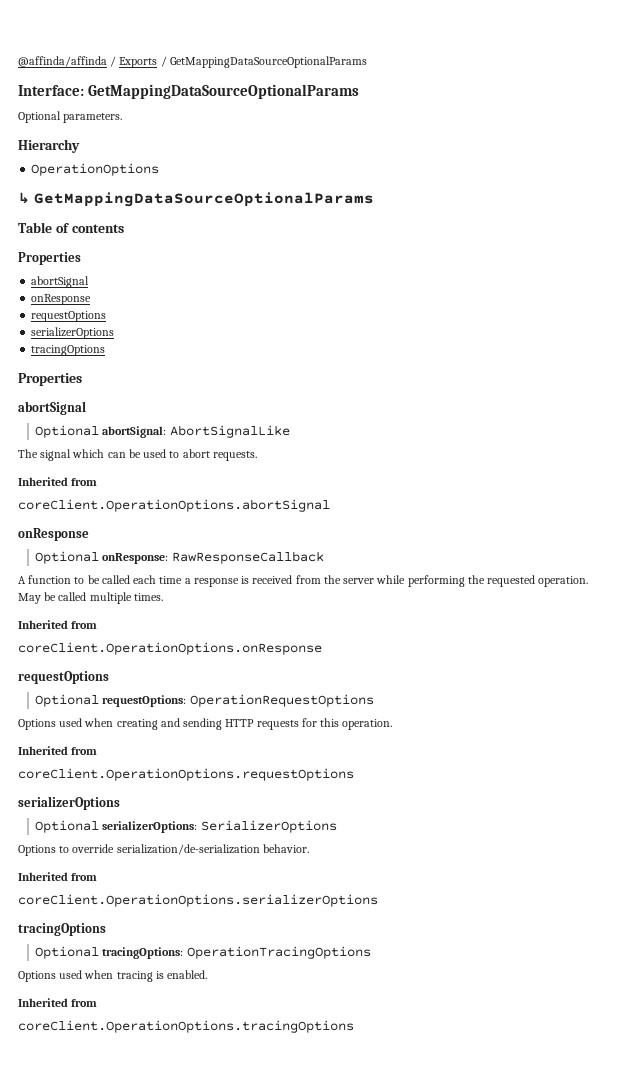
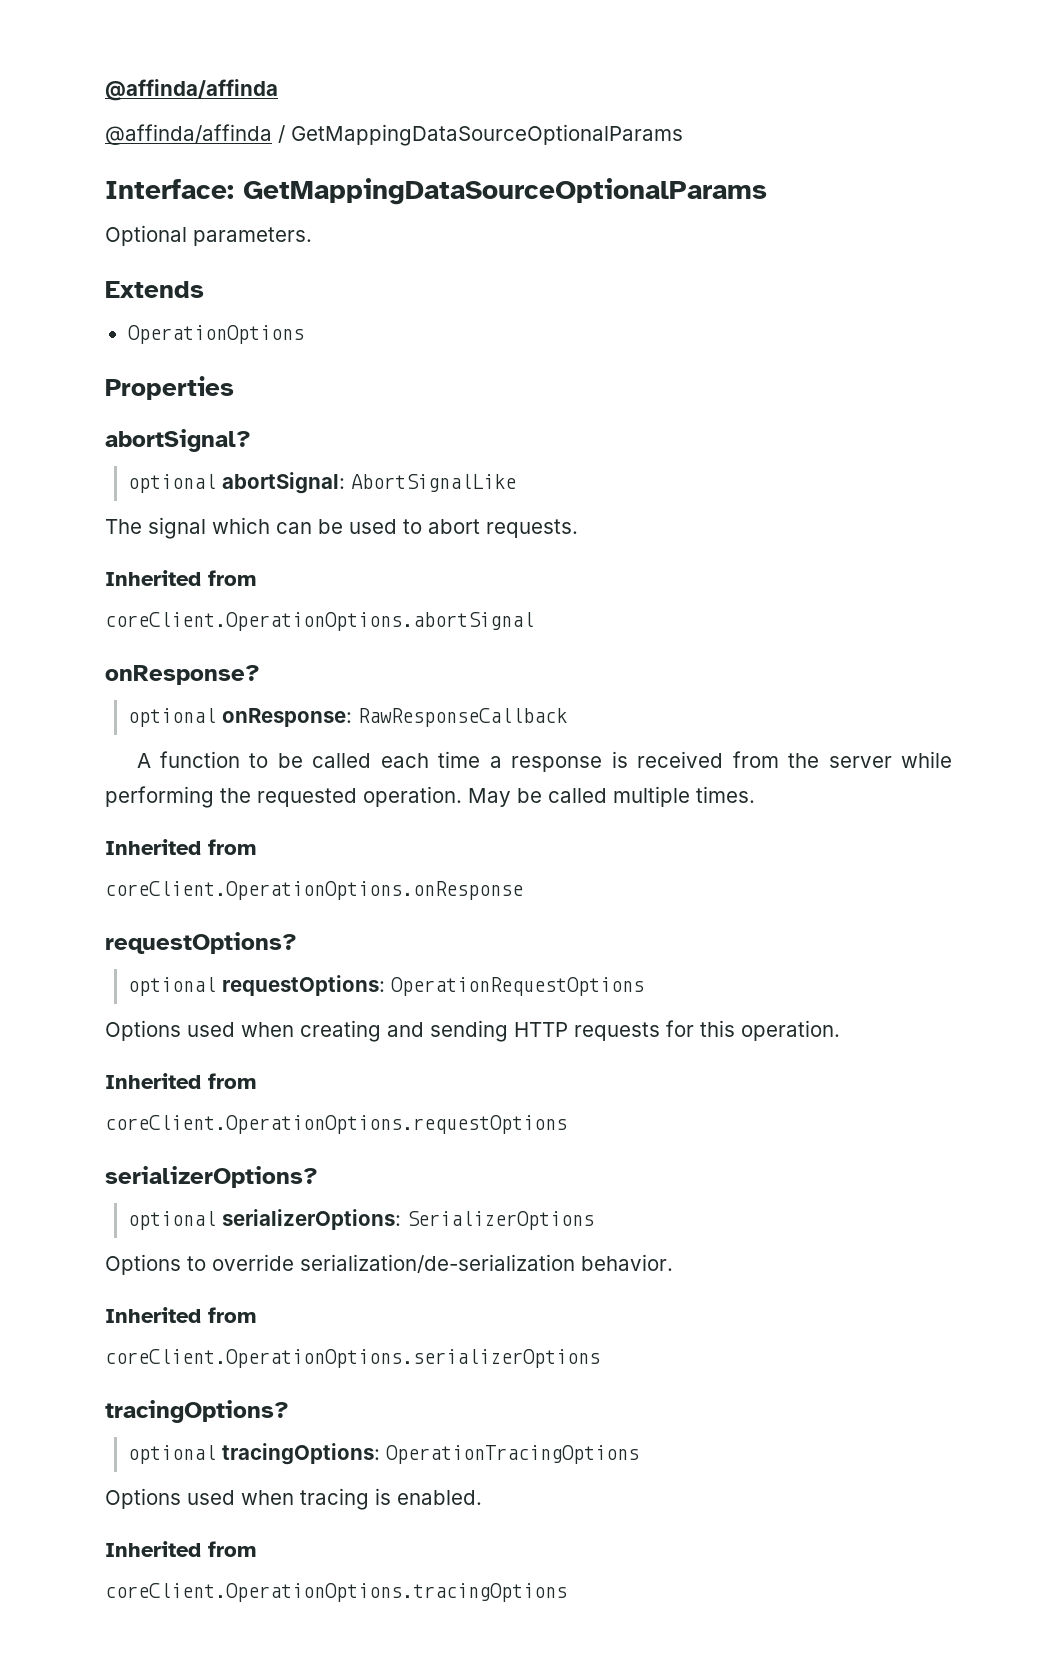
[18,56,158,68] @affinda/affinda / Exports -> [105,79,278,101] [105,124,272,145] @affinda/affinda // @affinda/affinda
[18,139,80,153] Hierarchy -> [105,281,204,298] Extends
[18,192,374,207] [18,222,124,233] [18,252,81,265] [31,276,90,288] [31,294,92,305] [31,311,107,322] [31,327,115,339] [31,345,106,356] [18,373,82,386] [18,401,86,415] [35,425,100,438] ↳ GetMappingDataSourceOptionalParams // Table of contents // Properties // abortSignal // onResponse // requestOptions // serializerOptions // tracingOptions // Properties // abortSignal // Optional -> [105,376,234,400] [105,429,251,452] [127,474,216,493] Properties // abortSignal? // optional
[18,528,89,541] [35,551,100,564] onResponse // Optional -> [105,665,260,685] [127,708,216,727] onResponse? // optional
[18,671,109,684] [35,694,100,707] requestOptions // Optional -> [105,932,297,954] [127,977,216,996] requestOptions? // optional
[18,796,120,810] [35,820,100,833] serializerOptions // Optional -> [105,1166,318,1188] [127,1211,216,1230] serializerOptions? // optional
[18,923,106,936] [35,946,100,959] tracingOptions // Optional -> [105,1400,289,1423] [127,1445,216,1464] tracingOptions? // optional

